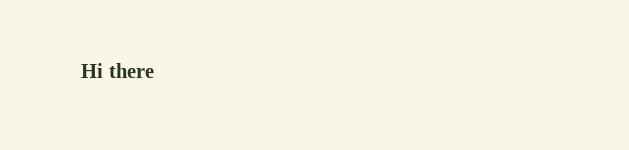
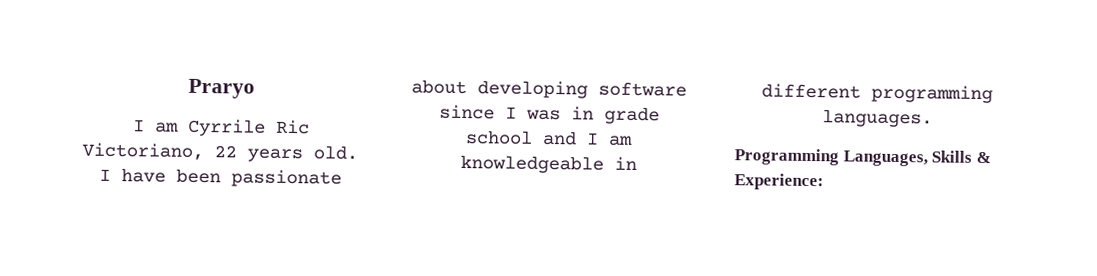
[81,63,154,78] Hi there -> [187,78,255,99] [132,118,310,137] [82,142,358,163] [98,168,342,188] [411,79,687,99] [438,104,660,125] [465,130,633,146] [459,154,637,174] [761,83,993,104] [821,109,933,128] [734,148,991,167] [734,173,824,191] Praryo // I am Cyrrile Ric Victoriano, 22 years old. I have been passionate about developing software since I was in grade school and I am knowledgeable in different programming languages. // Programming Languages, Skills & Experience:

